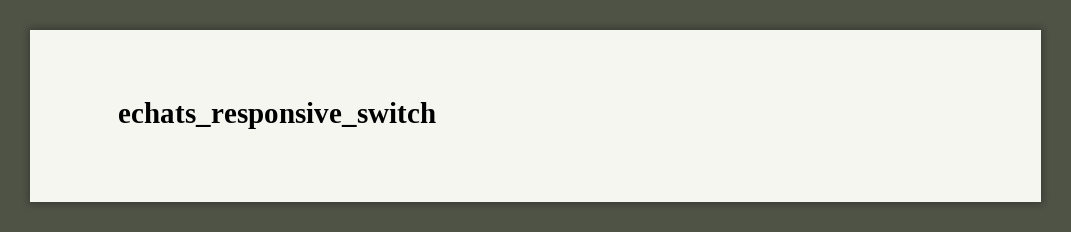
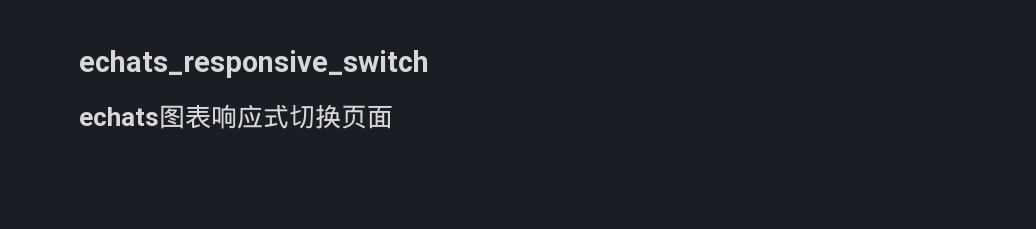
(436, 115) none -> [79,104,393,129] // echats图表响应式切换页面

